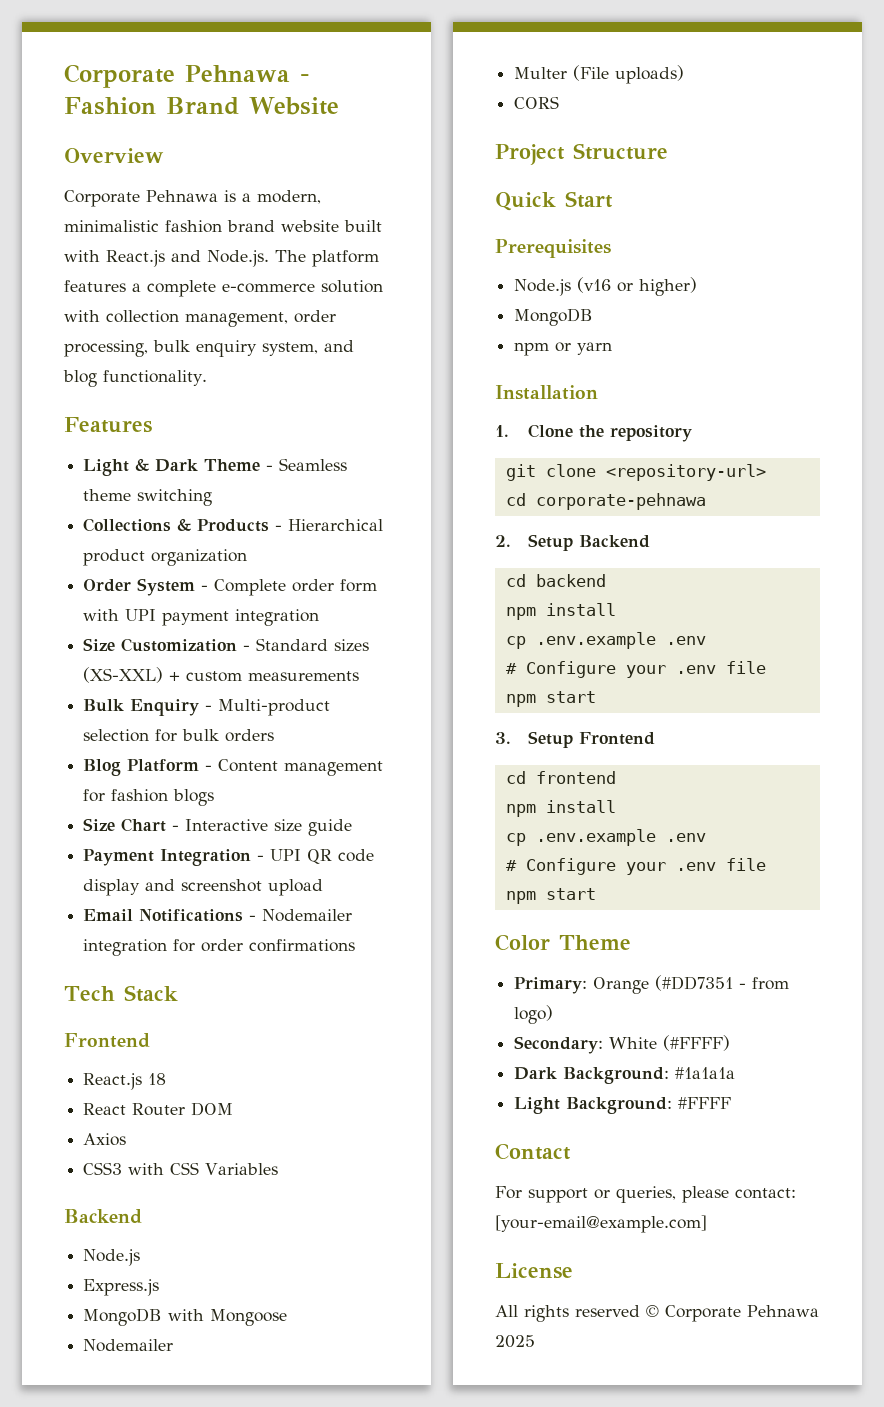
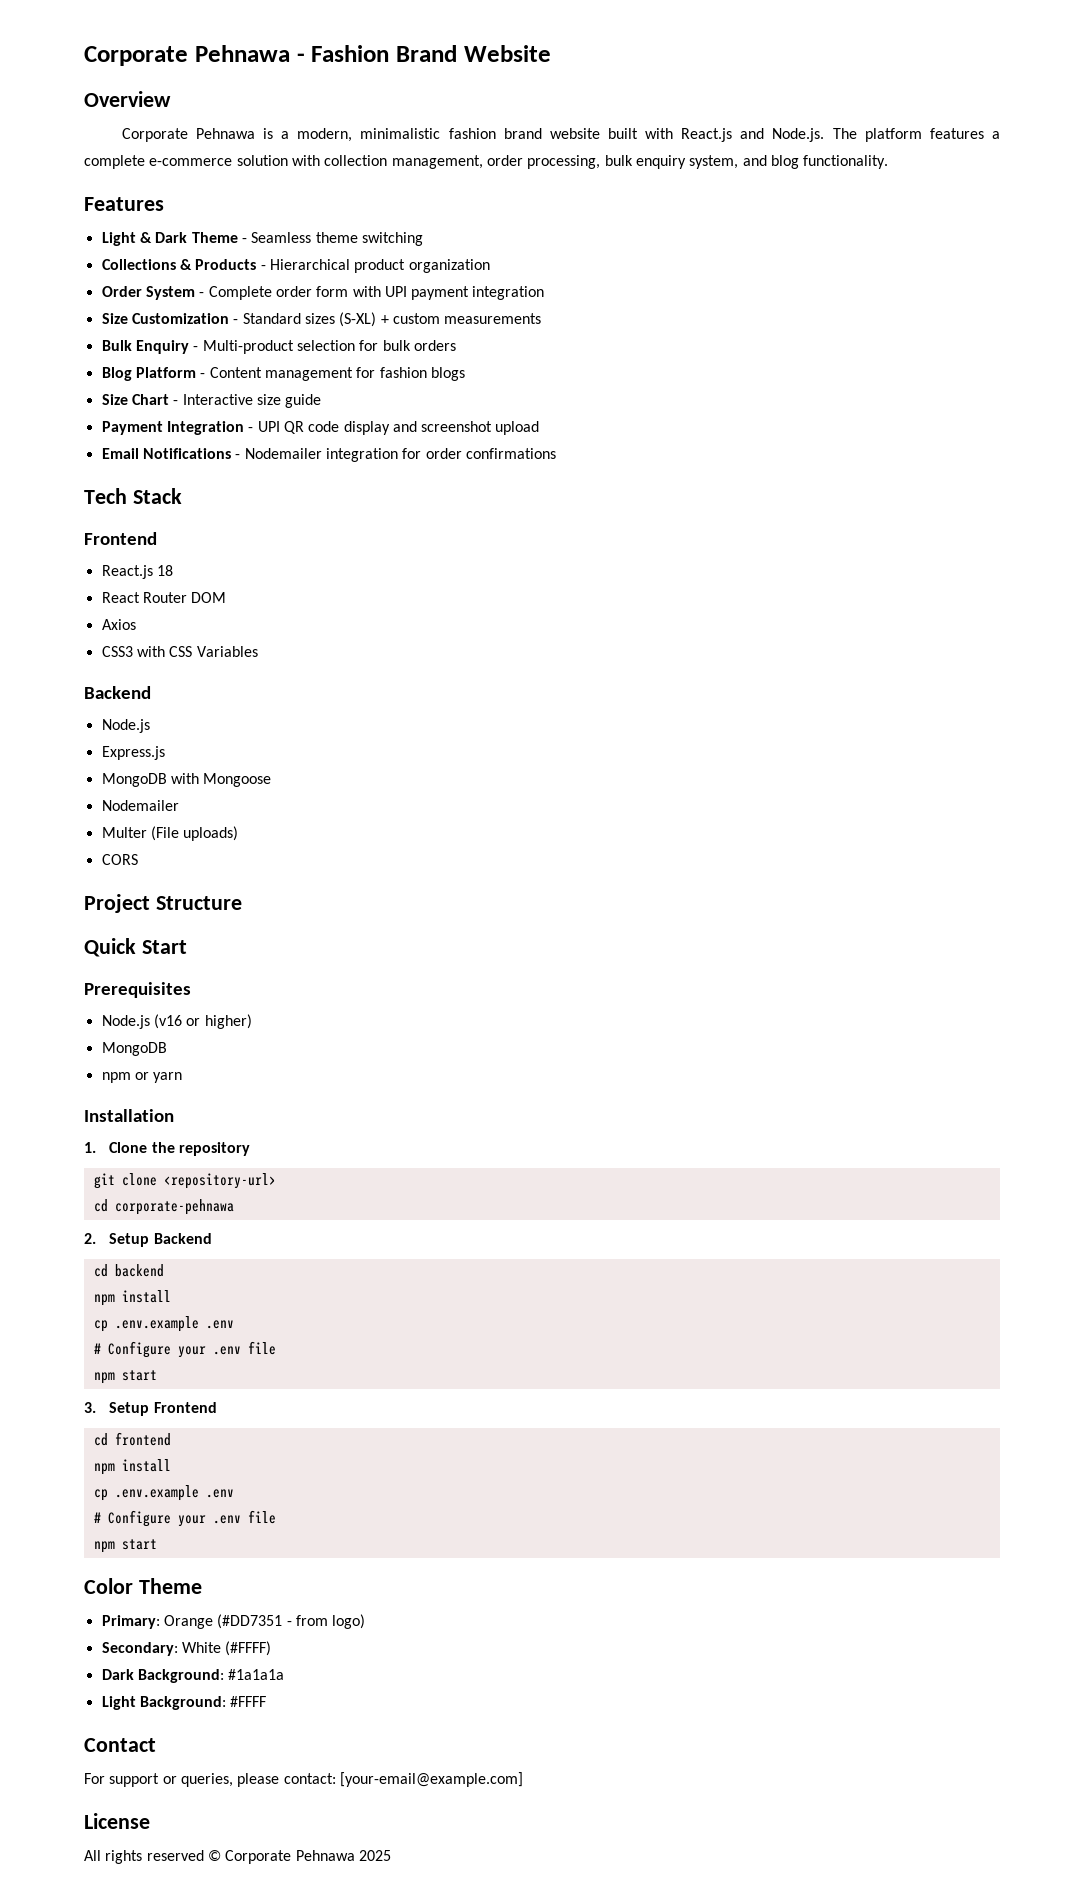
[83,667,164,683] (XS-XXL) -> [339,312,377,327] (S-XL)

